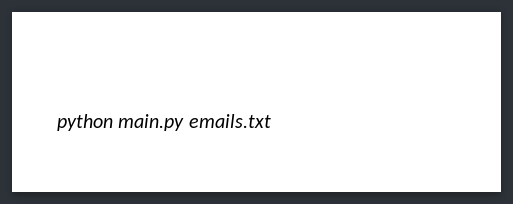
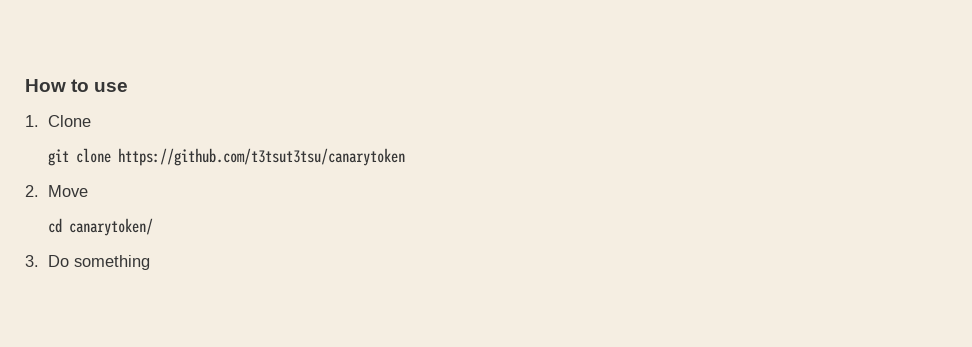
[57,114,271,131] python main.py emails.txt -> [25,79,129,92] [25,115,92,127] [48,148,406,166] [25,185,89,197] [48,218,154,236] [25,255,151,270] How to use // 1. Clone // git clone https://github.com/t3tsut3tsu/canarytoken // 2. Move // cd canarytoken/ // 3. Do something

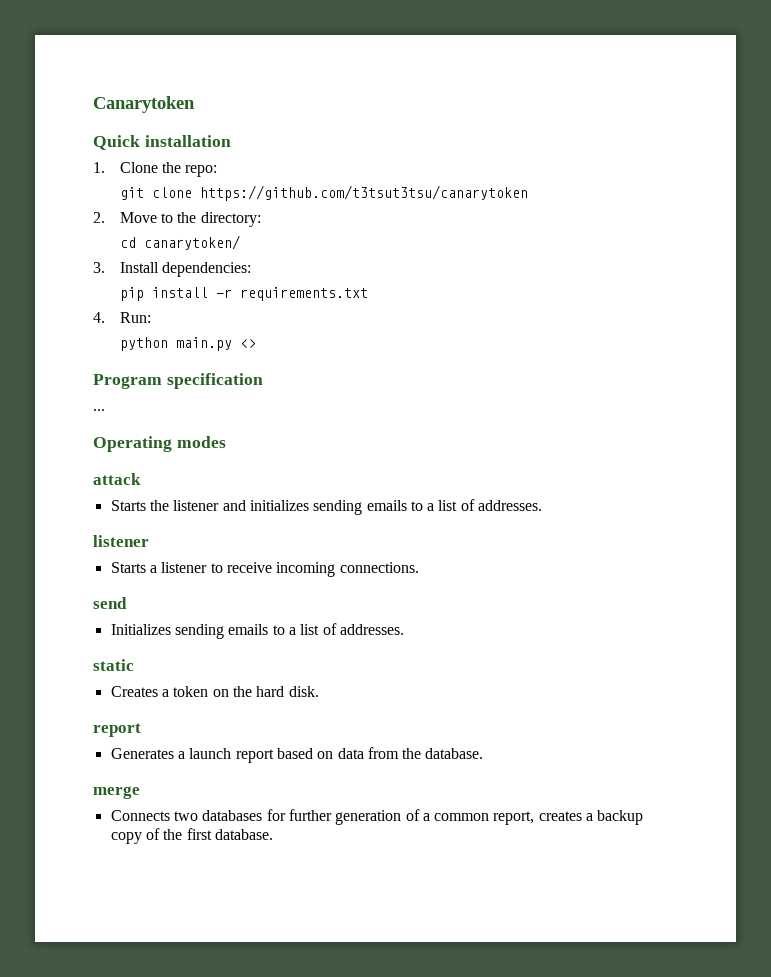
[25,79,129,92] How to use -> [93,96,195,113] [93,135,231,150] Canarytoken // Quick installation
(92, 121) none -> [161,162,218,177] the repo:
(89, 191) none -> [160,212,261,227] to the directory:
[48,255,151,270] Do something -> [119,262,251,277] [119,287,368,301] [93,312,151,323] [119,337,256,351] [93,373,263,389] [93,409,105,411] [93,436,226,452] [93,473,141,485] [110,499,543,515] [93,535,149,547] [110,562,419,577] [93,597,127,609] [110,623,404,639] [93,659,134,671] [110,686,319,697] [93,723,141,737] [110,747,484,763] [93,786,140,799] [110,809,644,825] [110,828,273,844] Install dependencies: // pip install -r requirements.txt // 4. Run: // python main.py <> // Program specification // ... // Operating modes // attack // Starts the listener and initializes sending emails to a list of addresses. // listener // Starts a listener to receive incoming connections. // send // Initializes sending emails to a list of addresses. // static // Creates a token on the hard disk. // report // Generates a launch report based on data from the database. // merge // Connects two databases for further generation of a common report, creates a backup copy of the first database.

